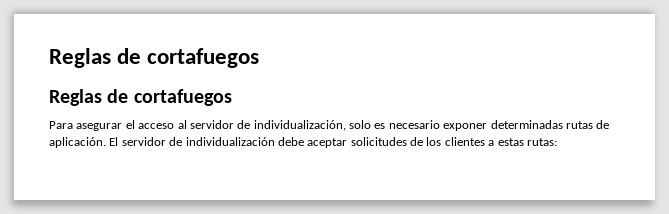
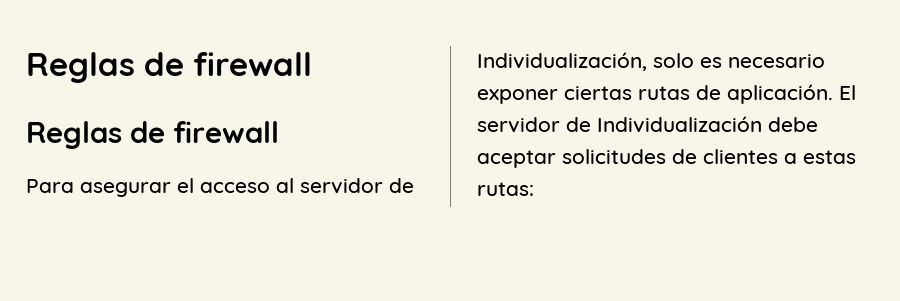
[49,48,260,68] [49,89,232,106] Reglas de cortafuegos // Reglas de cortafuegos -> [26,52,312,83] [26,121,279,149] Reglas de firewall // Reglas de firewall
[253,120,346,131] individualización, -> [477,52,647,71] Individualización,
[490,120,563,129] determinadas -> [564,86,632,100] ciertas
[185,137,275,146] individualización -> [597,116,762,133] Individualización
[426,137,442,146] los -> (697, 156) none

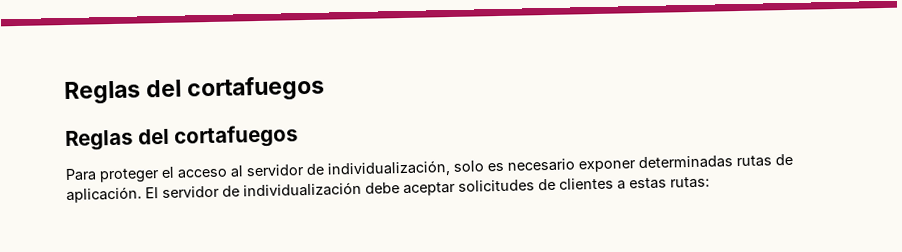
[26,52,312,83] [26,121,279,149] Reglas de firewall // Reglas de firewall -> [64,75,326,105] [65,124,299,152] Reglas del cortafuegos // Reglas del cortafuegos
[80,182,171,197] asegurar -> [99,168,160,184] proteger
[477,52,647,71] Individualización, -> [327,160,451,178] individualización,
[564,86,632,100] ciertas -> [638,155,733,170] determinadas
[597,116,762,133] Individualización -> [243,181,362,198] individualización

